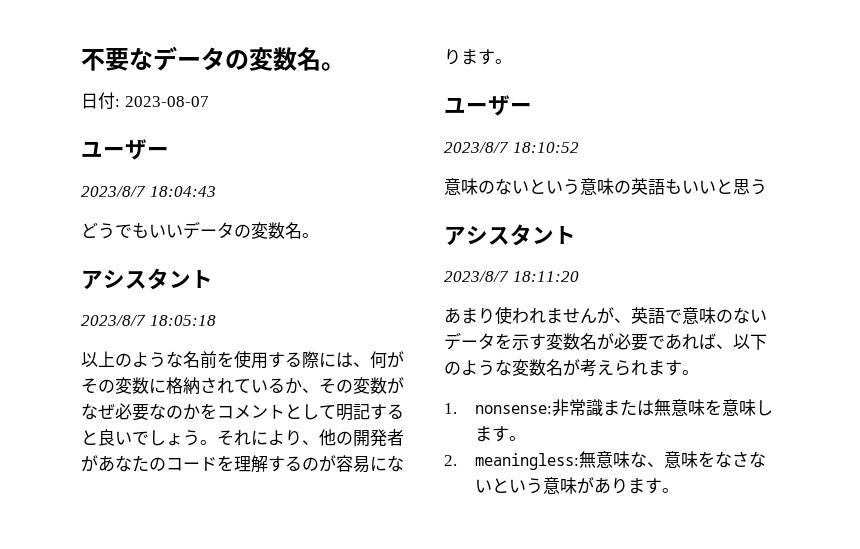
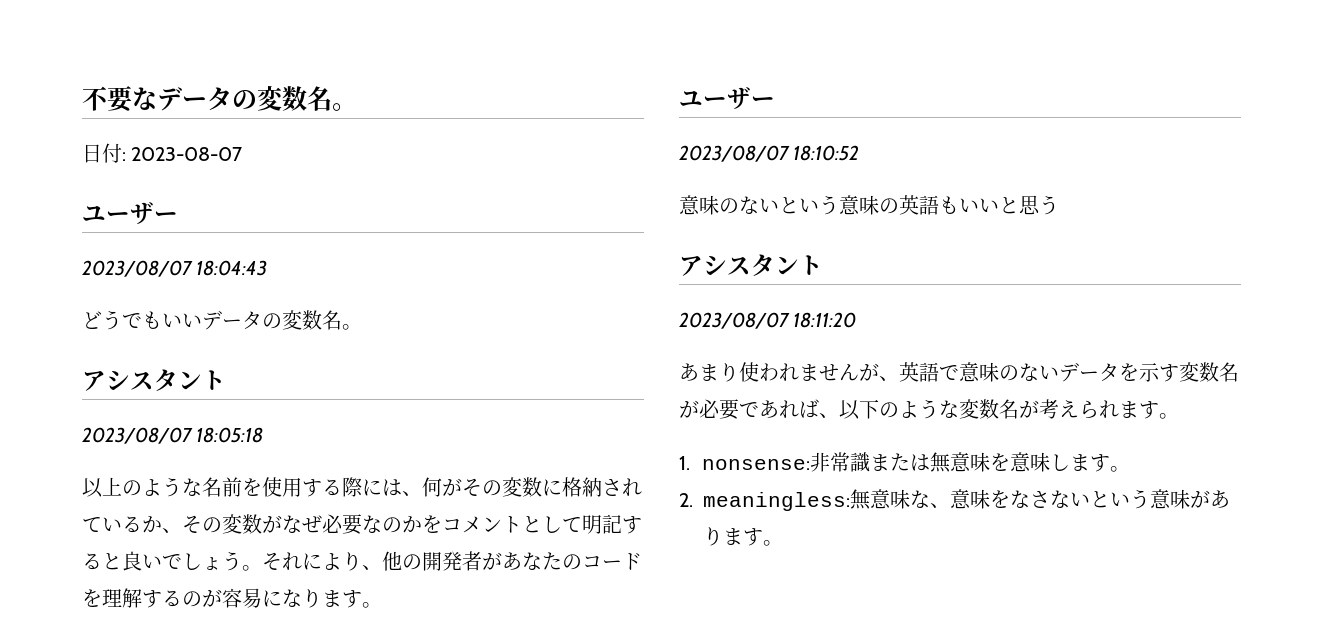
[81,186,146,197] 2023/8/7 -> [82,260,193,277] 2023/08/07
[81,315,146,326] 2023/8/7 -> [82,427,193,444] 2023/08/07
[444,142,509,153] 2023/8/7 -> [679,145,790,162] 2023/08/07
[444,271,509,282] 2023/8/7 -> [679,312,790,329] 2023/08/07

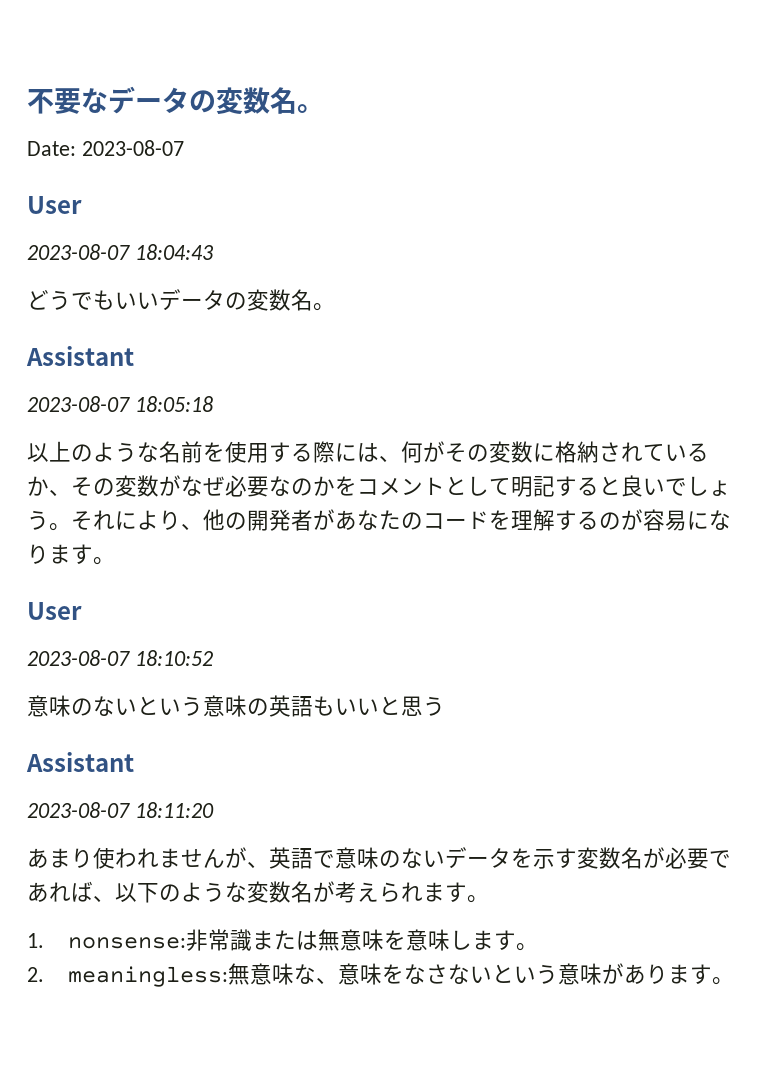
[82,143,126,163] 日付: -> [27,141,76,156] Date:
[82,202,178,225] [82,260,193,277] ユーザー // 2023/08/07 -> [27,196,82,214] [27,244,130,260] User // 2023-08-07
[82,369,226,392] [82,427,193,444] アシスタント // 2023/08/07 -> [26,346,134,366] [27,396,130,412] Assistant // 2023-08-07
[679,87,775,110] [679,145,790,162] ユーザー // 2023/08/07 -> [27,602,82,620] [27,650,130,666] User // 2023-08-07
[679,254,823,277] [679,312,790,329] アシスタント // 2023/08/07 -> [26,752,134,772] [27,802,130,818] Assistant // 2023-08-07

